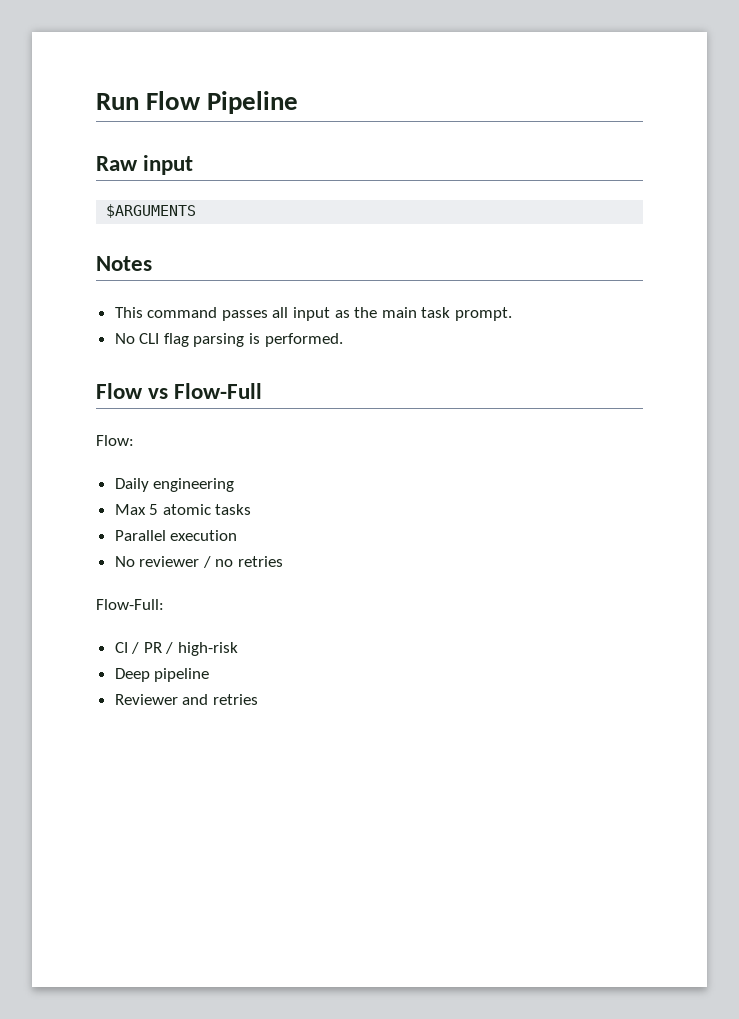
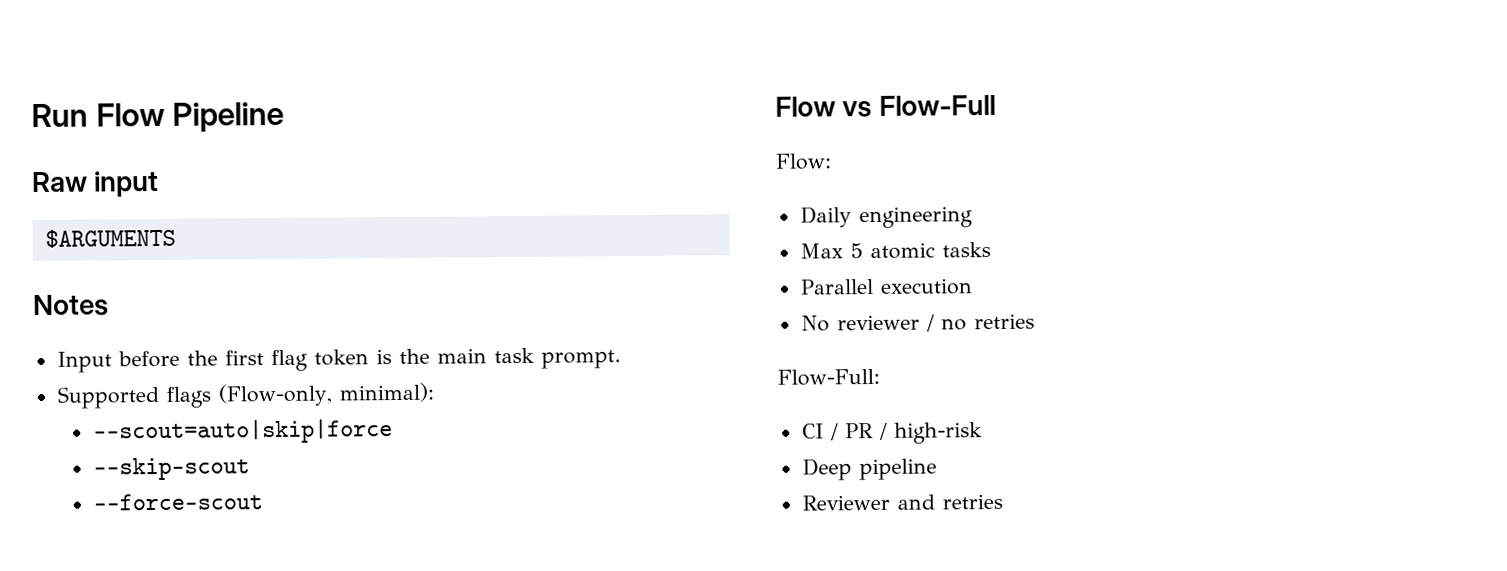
[114,307,513,321] [114,333,343,347] This command passes all input as the main task prompt. // No CLI flag parsing is performed. -> [56,347,621,373] [56,382,434,409] [92,418,393,445] [92,457,250,481] [92,493,263,511] Input before the first flag token is the main task prompt. // Supported flags (Flow-only, minimal): // --scout=auto|skip|force // --skip-scout // --force-scout

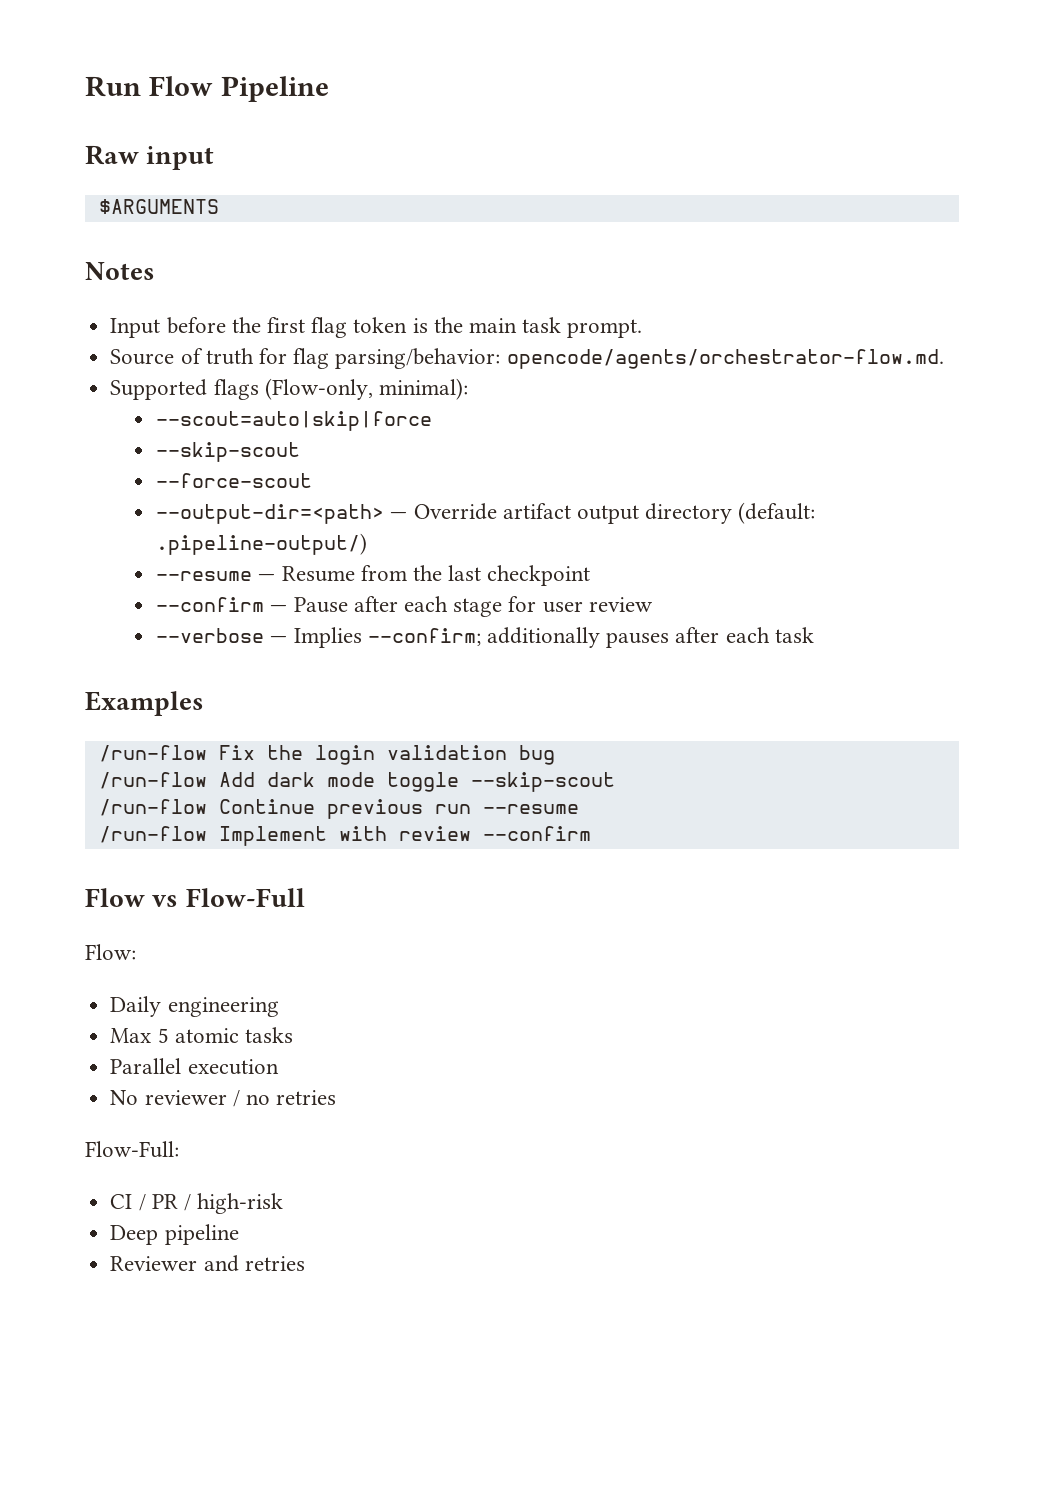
(621, 359) none -> [110,348,944,369] // Source of truth for flag parsing/behavior: opencode/agents/orchestrator-flow.md.
(263, 502) none -> [156,502,816,524] [156,533,368,555] [156,565,591,586] [156,596,653,617] [156,627,814,648] [85,691,204,716] [98,745,555,765] [98,772,615,792] [98,799,579,819] [98,826,591,846] // --output-dir=<path> — Override artifact output directory (default: .pipeline-output/) // --resume — Resume from the last checkpoint // --confirm — Pause after each stage for user review // --verbose — Implies --confirm; additionally pauses after each task // Examples // /run-flow Fix the login validation bug // /run-flow Add dark mode toggle --skip-scout // /run-flow Continue previous run --resume // /run-flow Implement with review --confirm

